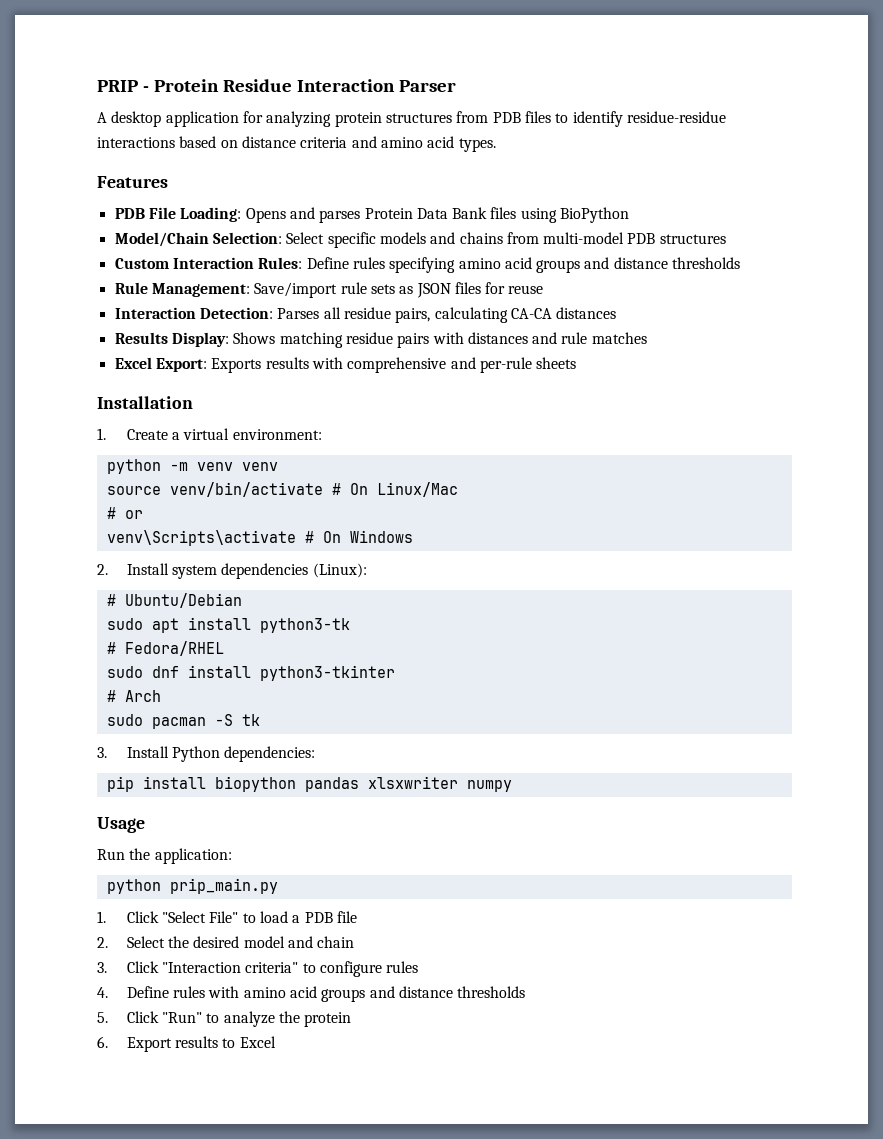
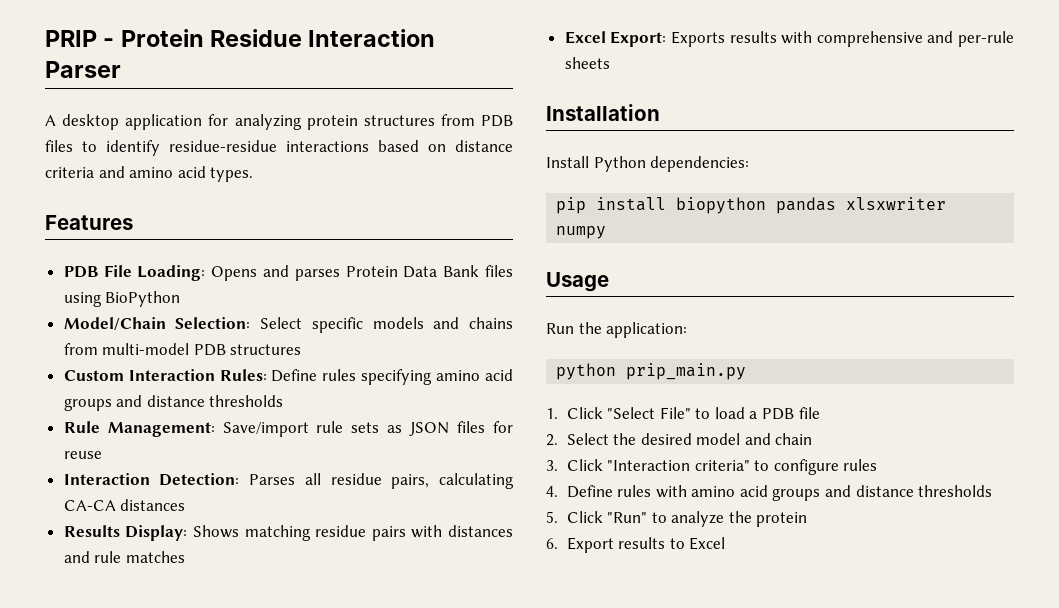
[97,428,322,440] [106,459,278,474] [106,482,458,497] [106,507,143,519] [106,530,413,546] [97,563,367,579] [106,593,242,608] [106,617,350,633] [106,641,224,656] [106,665,395,681] [106,690,161,702] [106,714,260,729] [97,747,107,758] 1. Create a virtual environment: // python -m venv venv // source venv/bin/activate # On Linux/Mac // # or // venv\Scripts\activate # On Windows // 2. Install system dependencies (Linux): // # Ubuntu/Debian // sudo apt install python3-tk // # Fedora/RHEL // sudo dnf install python3-tkinter // # Arch // sudo pacman -S tk // 3. -> (660, 112) none

